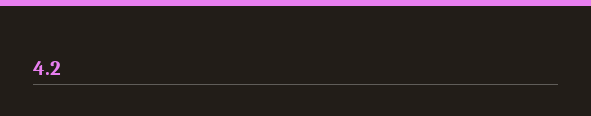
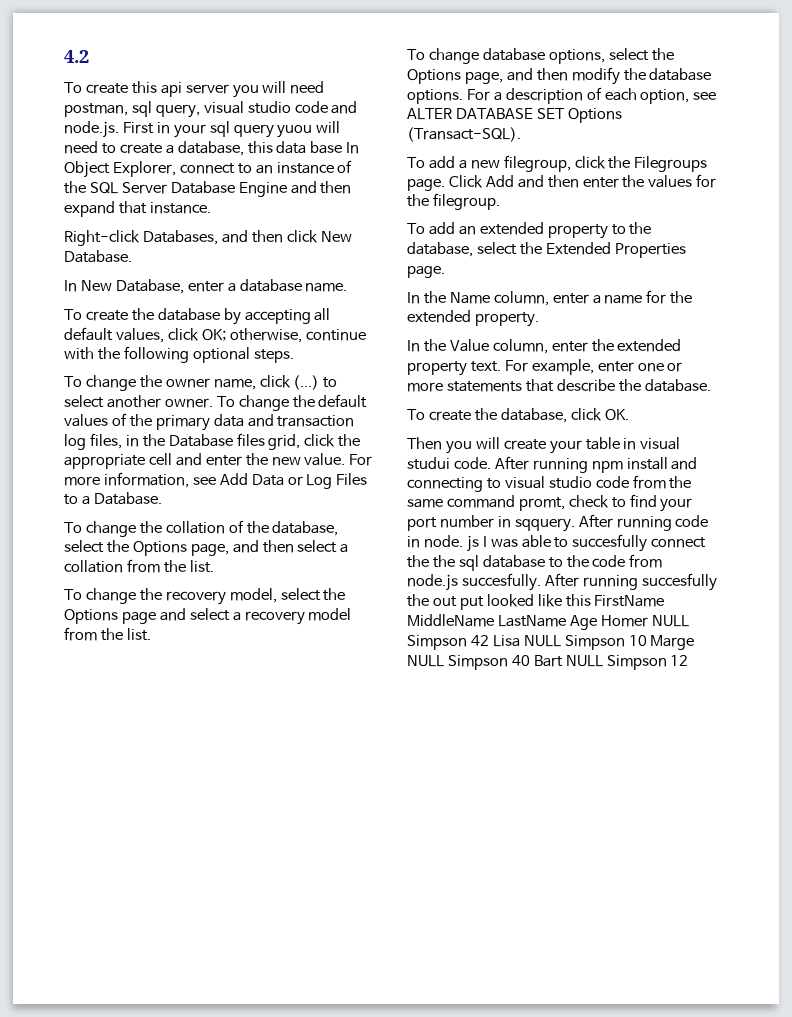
(61, 68) none -> [64,81,325,98] [64,101,358,118] [64,121,341,138] [64,141,360,156] [64,160,353,178] [64,181,352,197] [64,201,211,217] [64,230,352,246] [64,250,132,263] [64,279,348,294] [64,308,331,325] [64,327,366,343] [64,346,294,363] [64,375,338,391] [64,394,368,411] [64,413,355,431] [64,433,361,450] [64,453,373,469] [64,472,368,489] [64,492,162,505] [64,520,339,537] [64,540,349,556] [64,559,214,573] [64,588,346,605] [64,608,352,625] [64,627,151,641] [407,48,674,64] [407,67,712,85] [407,87,717,104] [407,108,622,123] [407,127,521,142] [407,155,708,172] [407,174,717,191] [407,193,500,210] [407,222,652,239] [407,242,686,258] [407,266,445,278] [407,290,693,306] [407,310,539,327] [407,339,682,354] [407,359,683,376] [407,379,711,392] [407,408,629,423] [407,437,681,454] [407,456,698,473] [407,475,692,492] [407,494,693,512] [407,514,709,532] [407,534,707,552] [407,554,663,571] [407,573,717,591] [407,594,665,610] [407,614,689,630] [407,635,695,650] [407,655,689,670] // To create this api server you will need postman, sql query, visual studio code and node.js. First in your sql query yuou will need to create a database, this data base In Object Explorer, connect to an instance of the SQL Server Database Engine and then expand that instance. // Right-click Databases, and then click New Database. // In New Database, enter a database name. // To create the database by accepting all default values, click OK; otherwise, continue with the following optional steps. // To change the owner name, click (...) to select another owner. To change the default values of the primary data and transaction log files, in the Database files grid, click the appropriate cell and enter the new value. For more information, see Add Data or Log Files to a Database. // To change the collation of the database, select the Options page, and then select a collation from the list. // To change the recovery model, select the Options page and select a recovery model from the list. // To change database options, select the Options page, and then modify the database options. For a description of each option, see ALTER DATABASE SET Options (Transact-SQL). // To add a new filegroup, click the Filegroups page. Click Add and then enter the values for the filegroup. // To add an extended property to the database, select the Extended Properties page. // In the Name column, enter a name for the extended property. // In the Value column, enter the extended property text. For example, enter one or more statements that describe the database. // To create the database, click OK. // Then you will create your table in visual studui code. After running npm install and connecting to visual studio code from the same command promt, check to find your port number in sqquery. After running code in node. js I was able to succesfully connect the the sql database to the code from node.js succesfully. After running succesfully the out put looked like this FirstName MiddleName LastName Age Homer NULL Simpson 42 Lisa NULL Simpson 10 Marge NULL Simpson 40 Bart NULL Simpson 12

